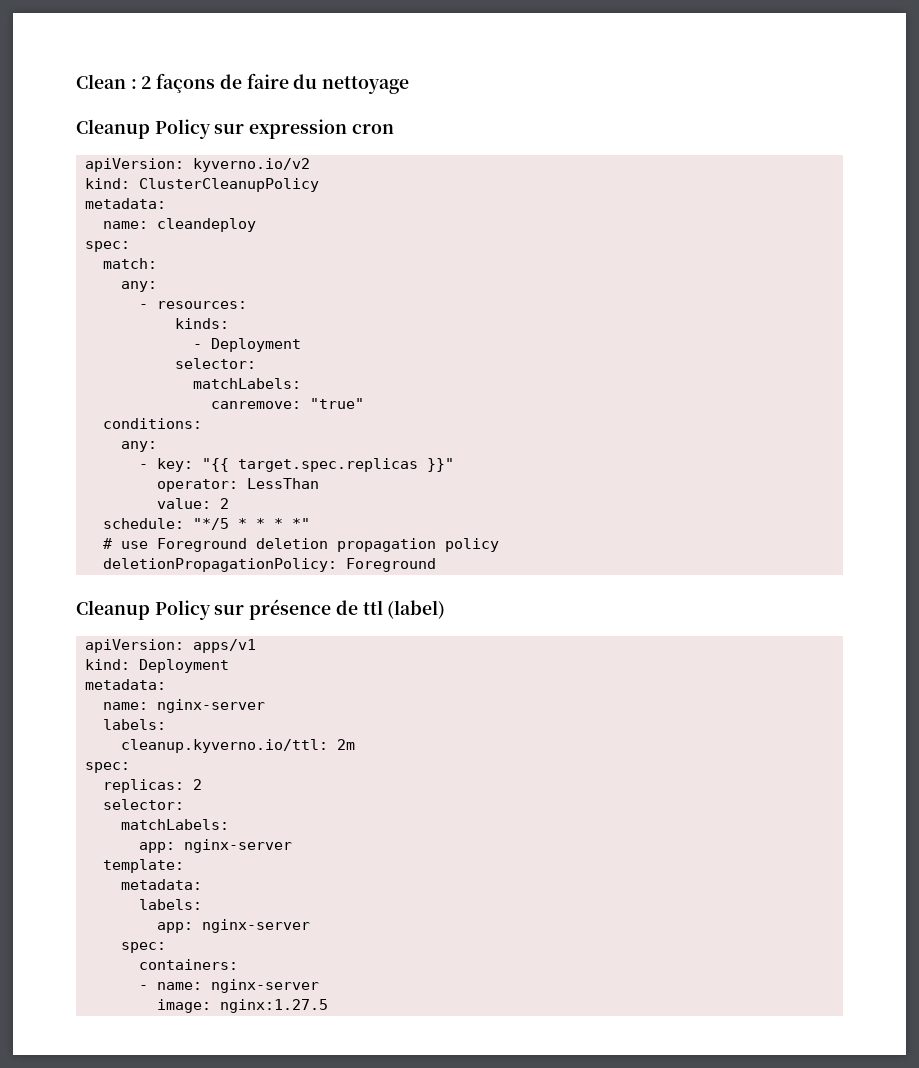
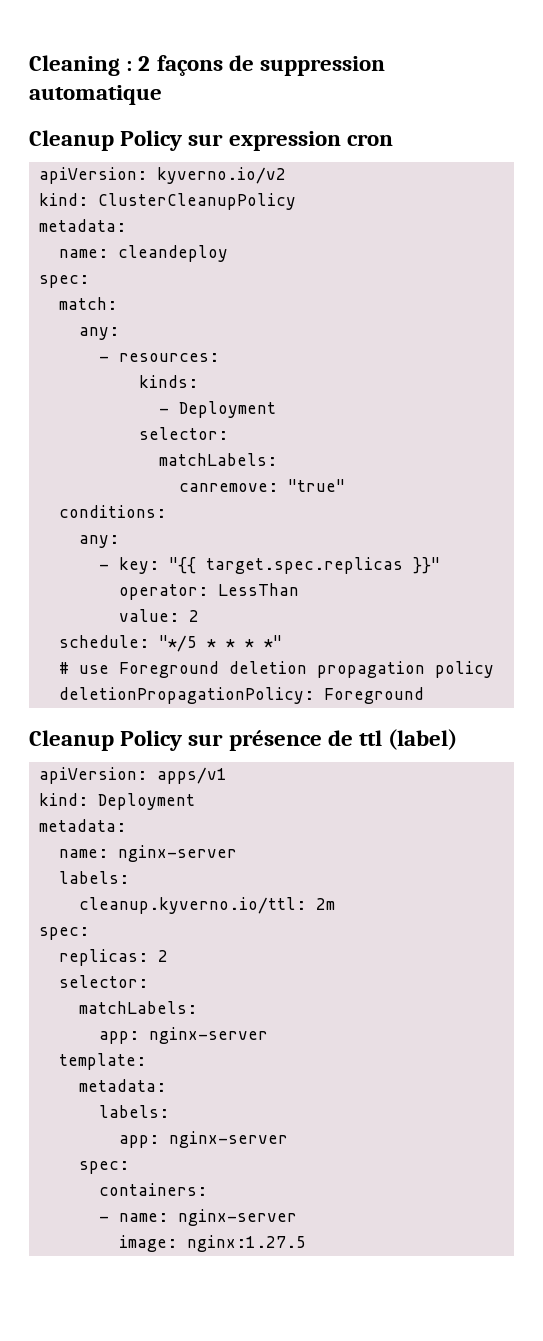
[76,74,126,89] Clean -> [29,55,120,76] Cleaning
[246,73,410,94] faire du nettoyage -> [260,56,386,76] [29,85,162,105] suppression automatique

